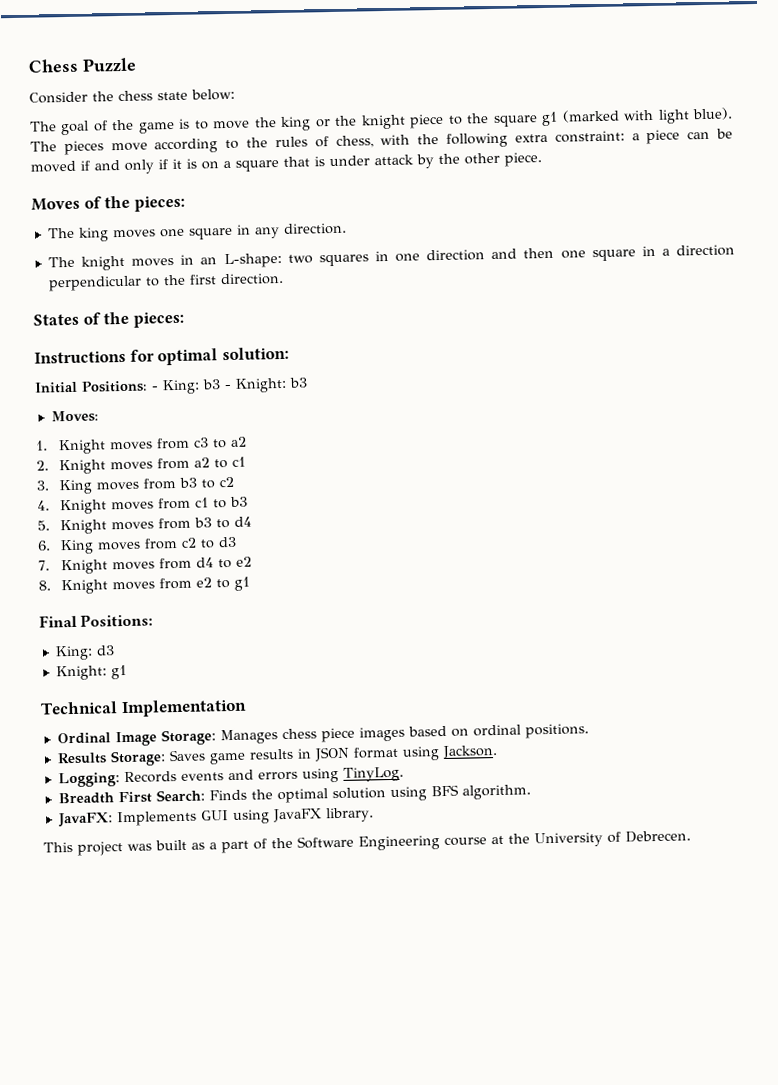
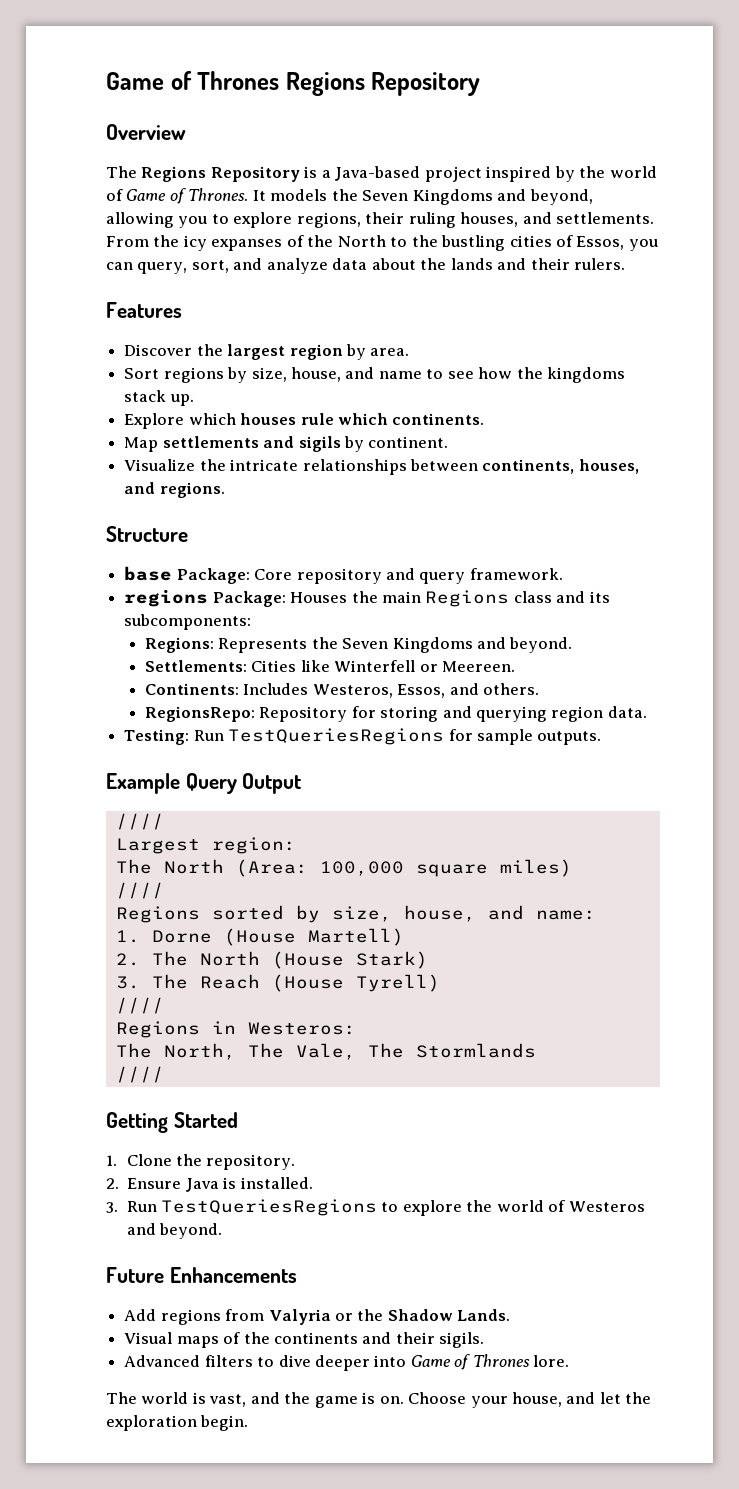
[28,57,137,73] [29,88,235,104] [30,107,734,136] [30,128,734,156] [30,152,542,174] [31,195,185,212] [47,222,347,242] [47,244,736,271] [47,272,284,292] [33,311,184,328] [34,346,289,366] [34,377,308,395] [50,410,99,423] [36,436,248,455] [36,456,247,475] [36,476,235,495] [37,496,249,515] [37,516,253,535] [37,536,238,555] [38,556,253,575] [38,576,251,595] [39,613,154,628] [54,645,115,661] [55,664,127,681] [40,698,247,718] [56,723,589,747] [56,745,498,767] [57,766,404,788] [57,784,531,805] [57,807,374,828] [43,830,691,856] Chess Puzzle // Consider the chess state below: // The goal of the game is to move the king or the knight piece to the square g1 (marked with light blue). The pieces move according to the rules of chess, with the following extra constraint: a piece can be moved if and only if it is on a square that is under attack by the other piece. // Moves of the pieces: // The king moves one square in any direction. // The knight moves in an L-shape: two squares in one direction and then one square in a direction perpendicular to the first direction. // States of the pieces: // Instructions for optimal solution: // Initial Positions: - King: b3 - Knight: b3 // Moves: // 1. Knight moves from c3 to a2 // 2. Knight moves from a2 to c1 // 3. King moves from b3 to c2 // 4. Knight moves from c1 to b3 // 5. Knight moves from b3 to d4 // 6. King moves from c2 to d3 // 7. Knight moves from d4 to e2 // 8. Knight moves from e2 to g1 // Final Positions: // King: d3 // Knight: g1 // Technical Implementation // Ordinal Image Storage: Manages chess piece images based on ordinal positions. // Results Storage: Saves game results in JSON format using Jackson. // Logging: Records events and errors using TinyLog. // Breadth First Search: Finds the optimal solution using BFS algorithm. // JavaFX: Implements GUI using JavaFX library. // This project was built as a part of the Software Engineering course at the University of Debrecen. -> [106,71,481,96] [106,124,186,140] [106,166,657,182] [106,188,593,205] [106,212,655,228] [106,235,658,251] [106,258,626,274] [106,302,182,318] [124,344,410,360] [124,367,626,383] [124,390,194,406] [124,413,485,429] [124,436,449,452] [124,459,639,475] [124,482,225,498] [106,526,188,542] [124,566,563,584] [124,589,610,607] [124,614,252,630] [144,637,573,653] [144,660,515,672] [144,683,539,698] [144,706,647,722] [124,728,602,745] [106,773,302,794] [115,813,164,830] [115,837,296,854] [115,859,572,877] [115,882,164,899] [115,905,596,923] [115,928,404,946] [115,951,428,969] [115,974,440,992] [115,997,164,1014] [115,1021,356,1038] [115,1043,536,1060] [115,1066,164,1083] [106,1112,238,1133] [106,1154,296,1170] [106,1177,313,1192] [106,1199,645,1216] [126,1223,223,1239] [106,1267,297,1283] [124,1309,511,1325] [124,1332,485,1348] [124,1354,570,1371] [106,1392,652,1408] [106,1415,249,1431] Game of Thrones Regions Repository // Overview // The Regions Repository is a Java-based project inspired by the world of Game of Thrones. It models the Seven Kingdoms and beyond, allowing you to explore regions, their ruling houses, and settlements. From the icy expanses of the North to the bustling cities of Essos, you can query, sort, and analyze data about the lands and their rulers. // Features // Discover the largest region by area. // Sort regions by size, house, and name to see how the kingdoms stack up. // Explore which houses rule which continents. // Map settlements and sigils by continent. // Visualize the intricate relationships between continents, houses, and regions. // Structure // base Package: Core repository and query framework. // regions Package: Houses the main Regions class and its subcomponents: // Regions: Represents the Seven Kingdoms and beyond. // Settlements: Cities like Winterfell or Meereen. // Continents: Includes Westeros, Essos, and others. // RegionsRepo: Repository for storing and querying region data. // Testing: Run TestQueriesRegions for sample outputs. // Example Query Output // //// // Largest region: // The North (Area: 100,000 square miles) // //// // Regions sorted by size, house, and name: // 1. Dorne (House Martell) // 2. The North (House Stark) // 3. The Reach (House Tyrell) // //// // Regions in Westeros: // The North, The Vale, The Stormlands // //// // Getting Started // 1. Clone the repository. // 2. Ensure Java is installed. // 3. Run TestQueriesRegions to explore the world of Westeros and beyond. // Future Enhancements // Add regions from Valyria or the Shadow Lands. // Visual maps of the continents and their sigils. // Advanced filters to dive deeper into Game of Thrones lore. // The world is vast, and the game is on. Choose your house, and let the exploration begin.

